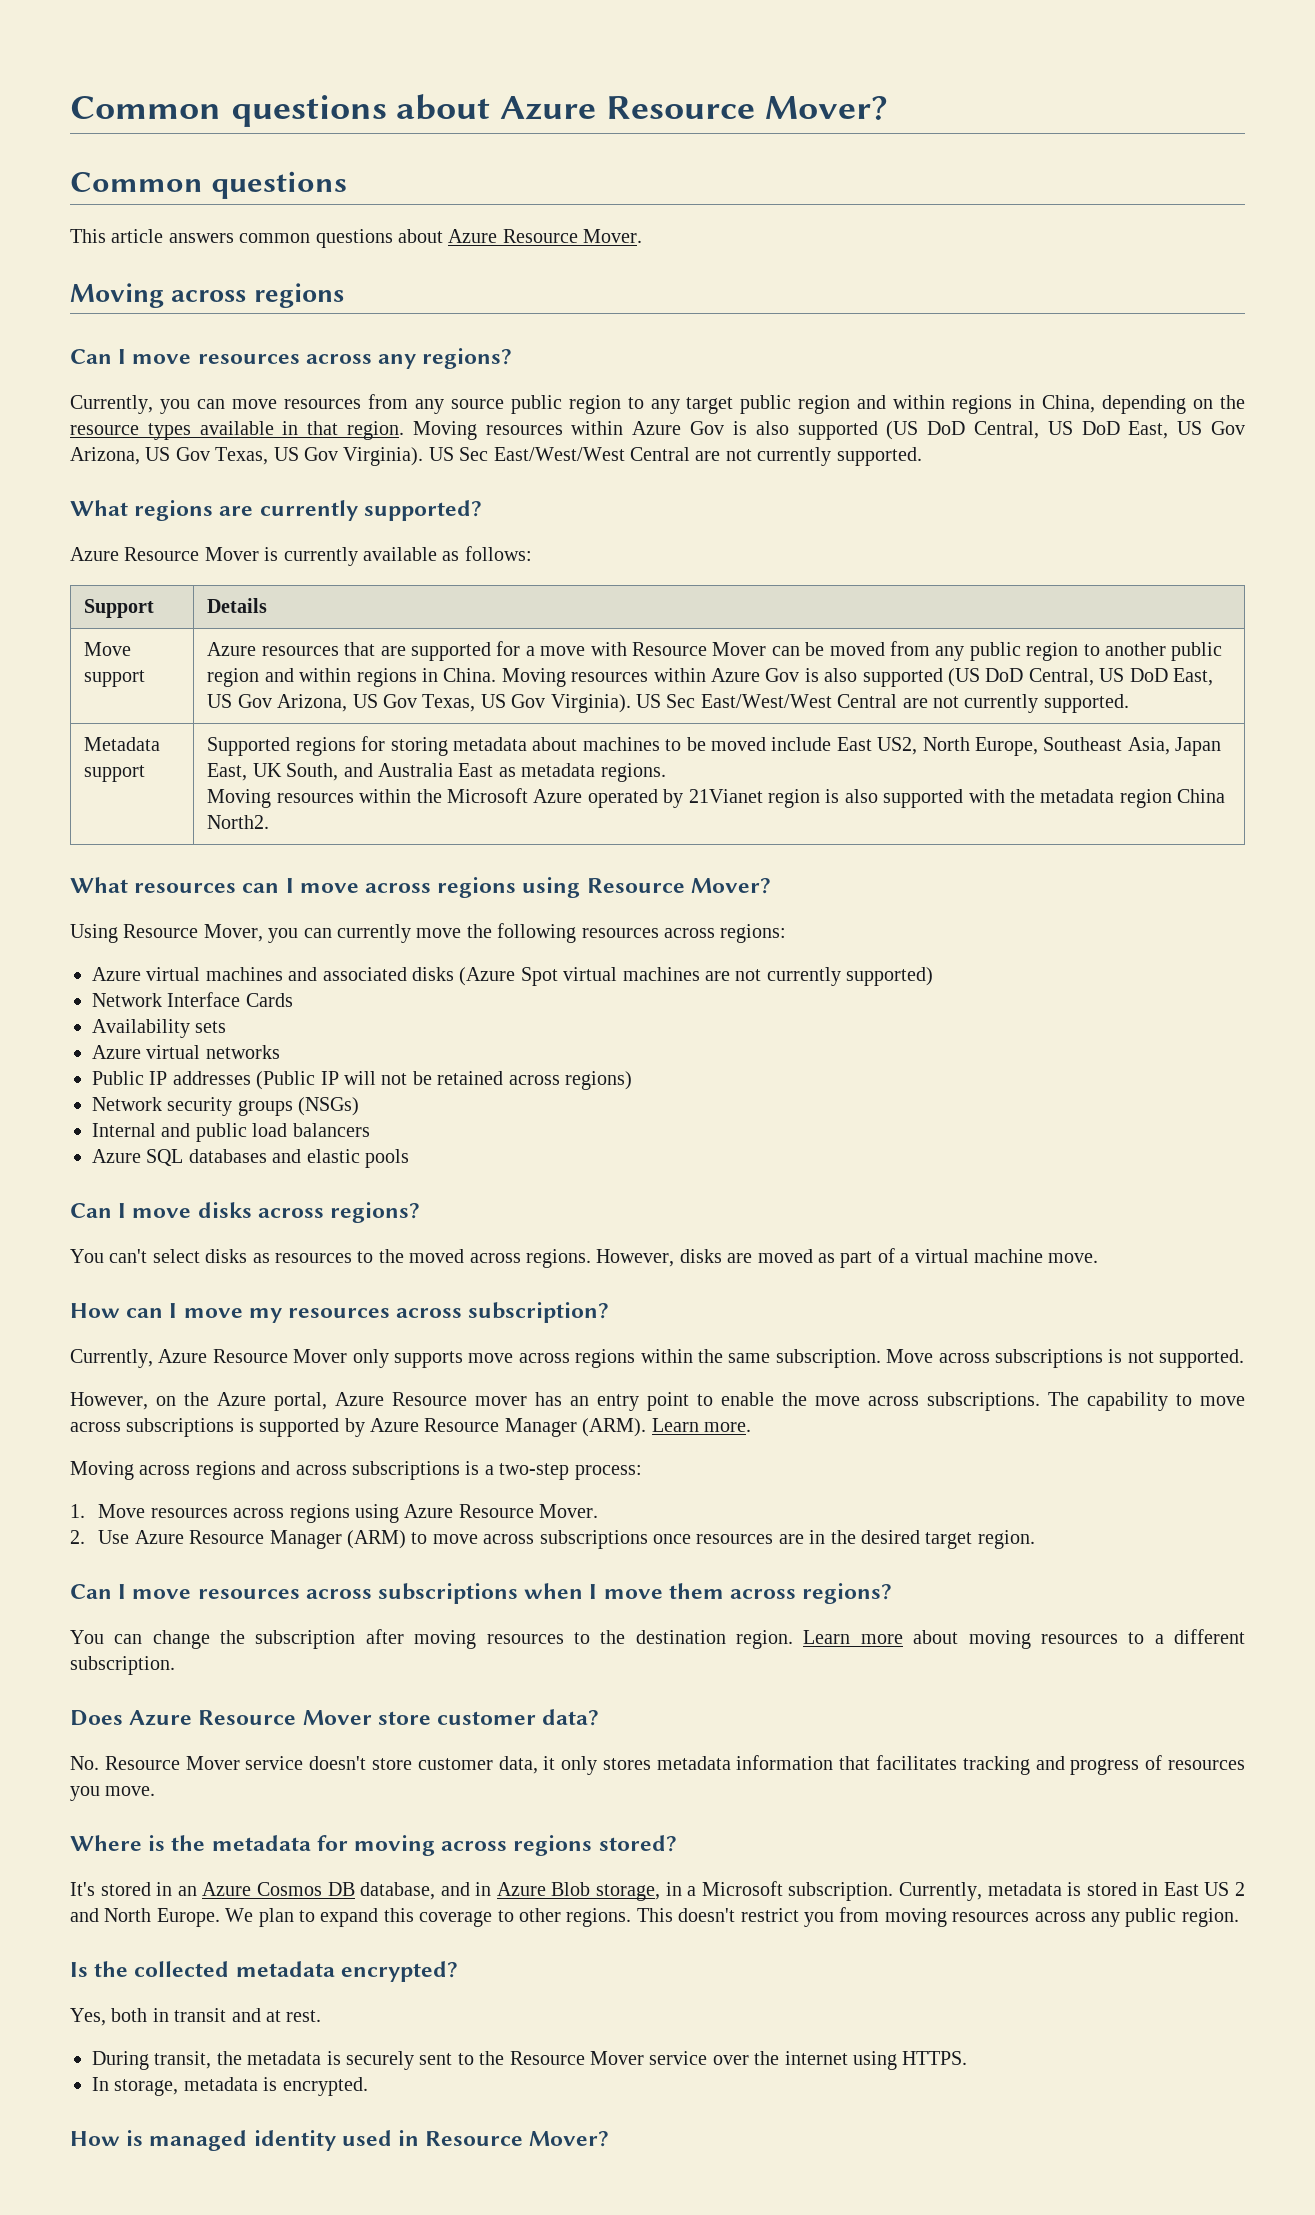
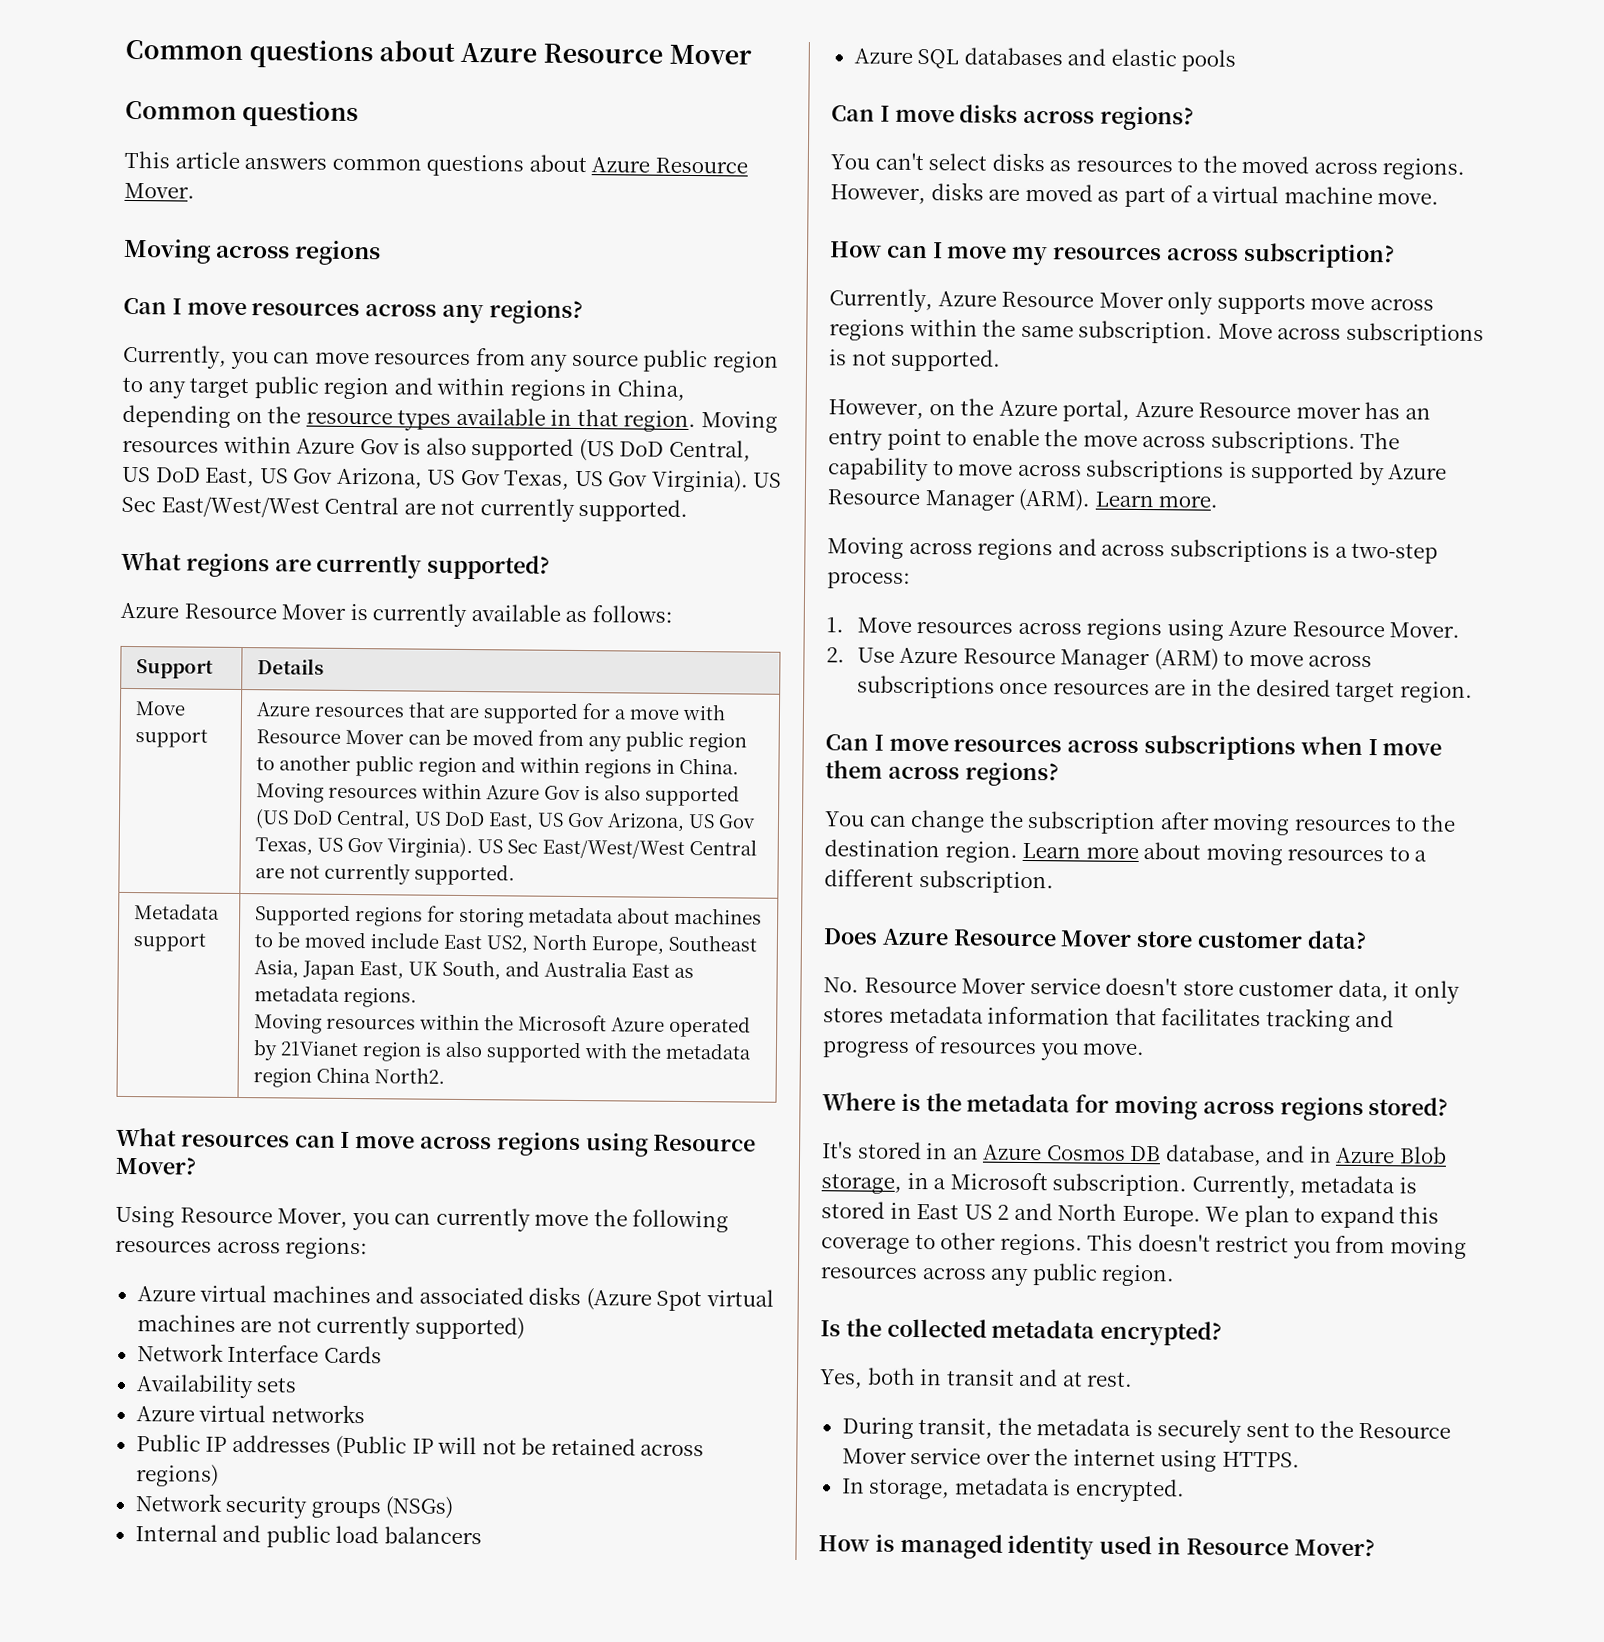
[764,96,888,120] Mover? -> [668,44,752,65] Mover

